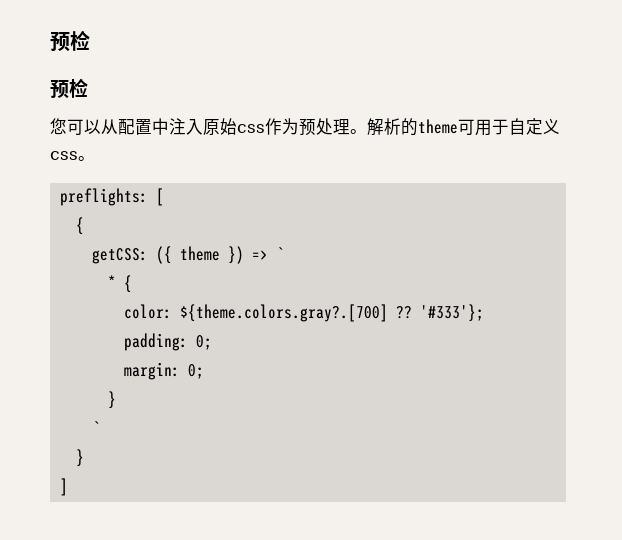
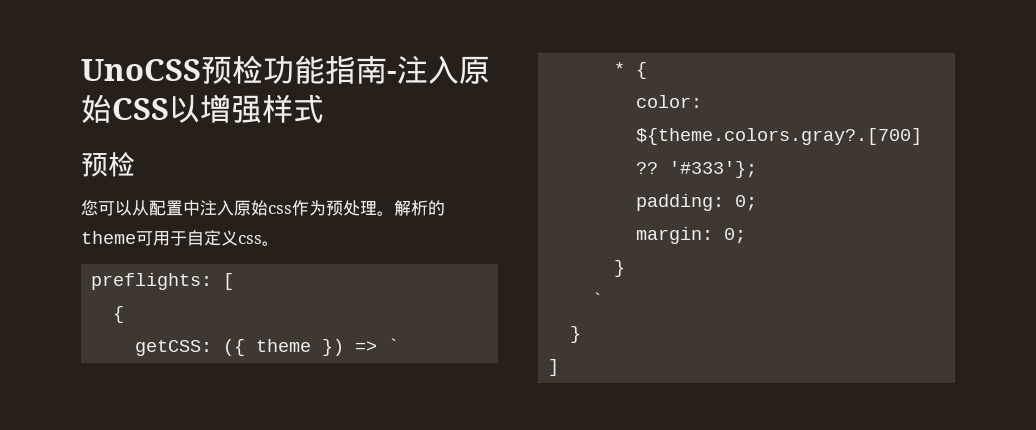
[50,30,90,52] 预检 -> [81,55,490,84] [81,94,324,123] UnoCSS预检功能指南-注入原始CSS以增强样式

